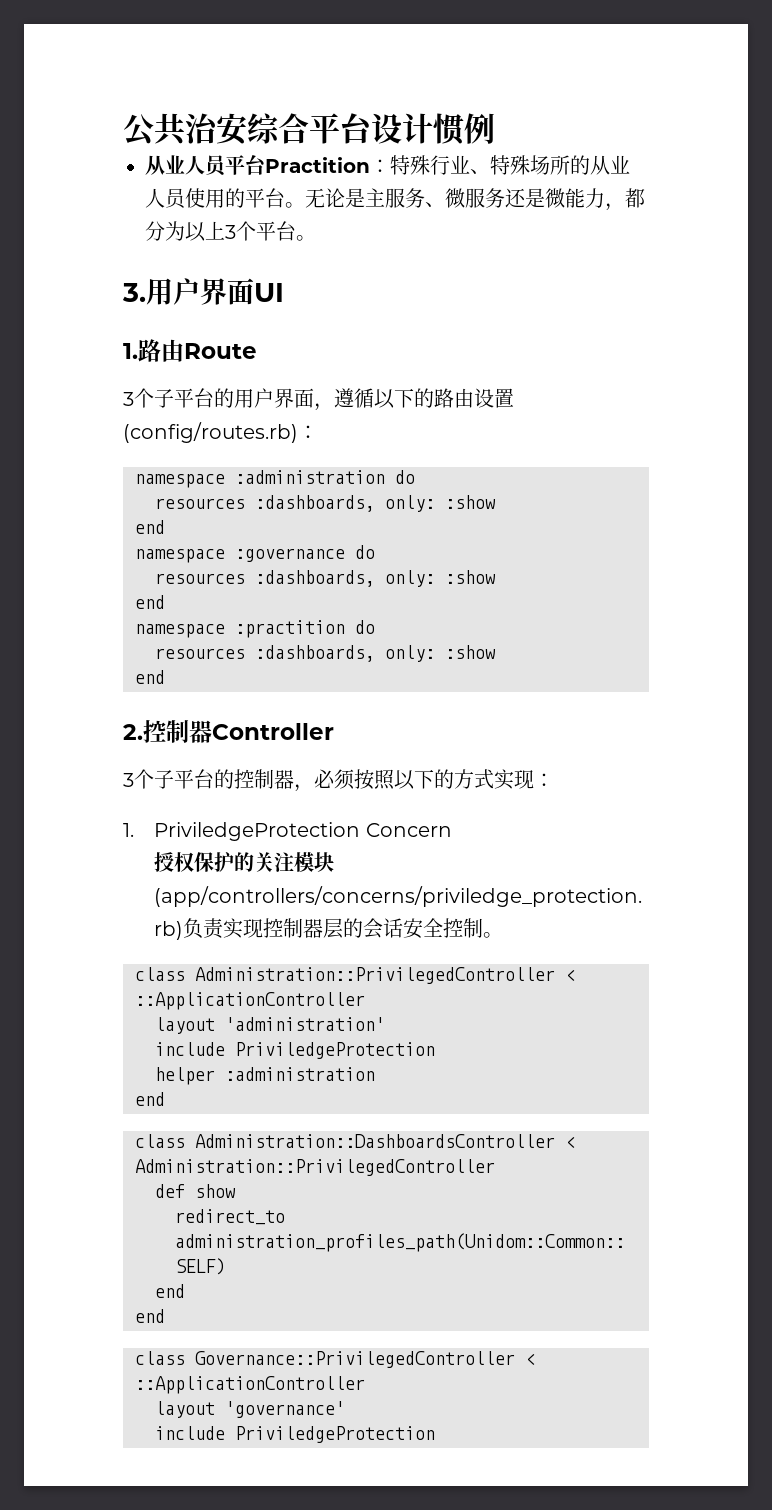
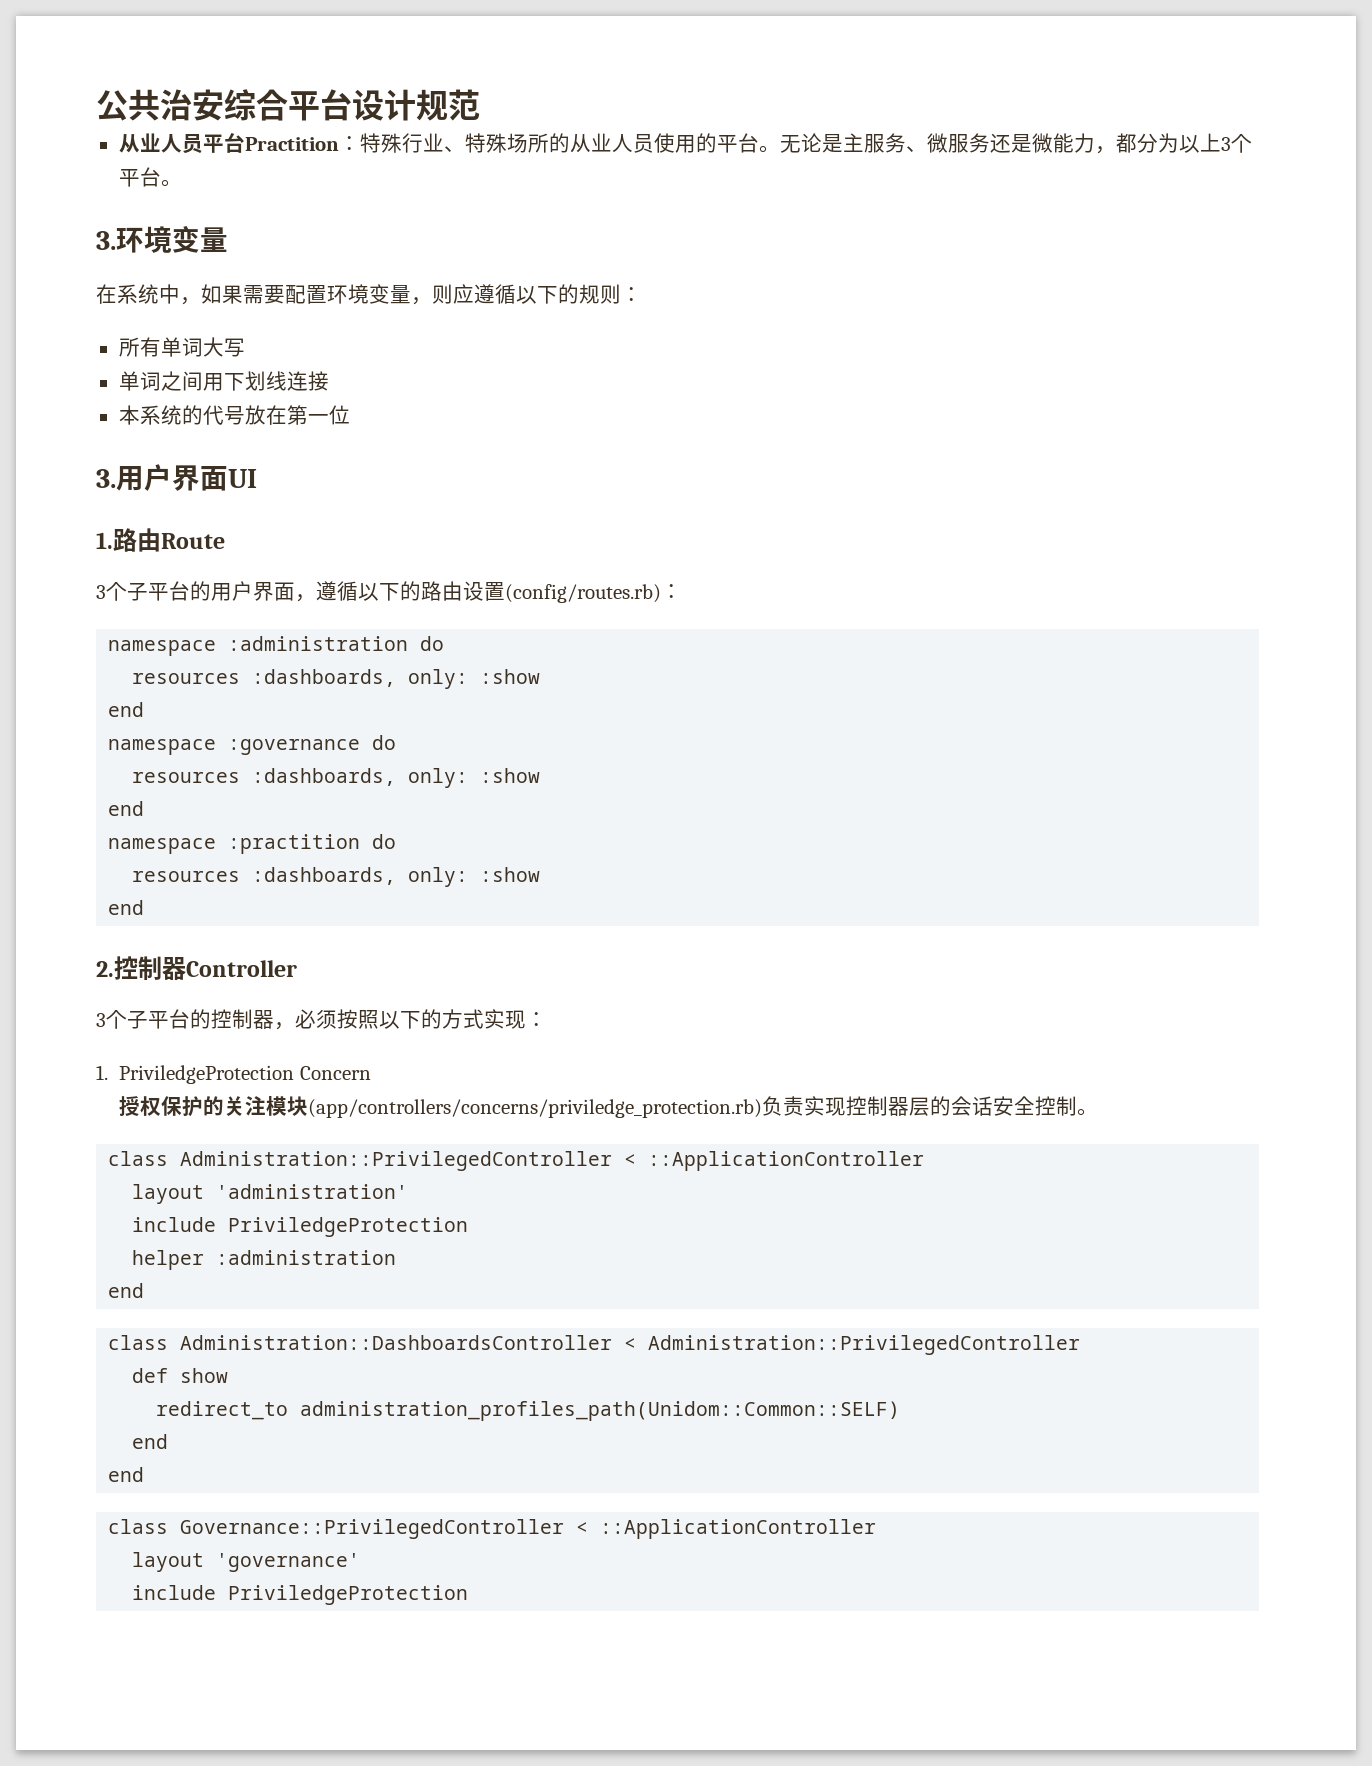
[433,113,495,145] 惯例 -> [416,89,480,121] 规范
(316, 238) none -> [96,226,228,253] [96,284,642,305] [118,337,245,357] [118,371,329,391] [118,405,350,425] // 3.环境变量 // 在系统中，如果需要配置环境变量，则应遵循以下的规则： // 所有单词大写 // 单词之间用下划线连接 // 本系统的代号放在第一位

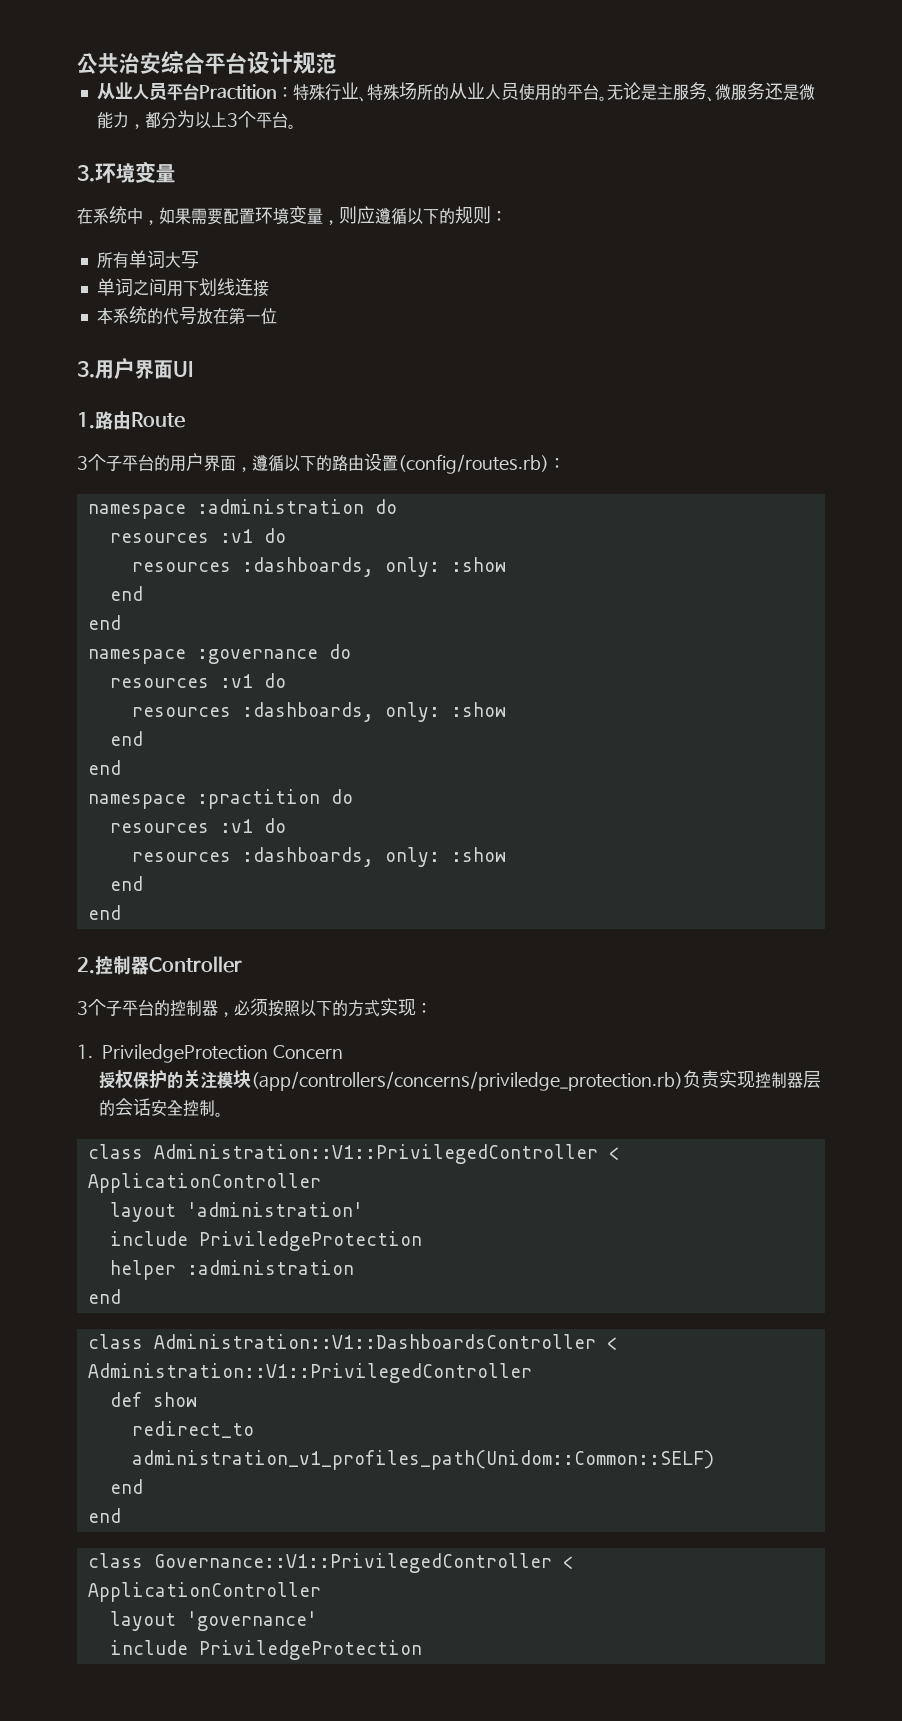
[252,669,541,689] [108,702,145,717] [108,735,397,755] [132,768,541,788] [108,801,145,816] [108,834,397,854] [132,867,541,887] [108,900,145,915] :dashboards, only: :show // end // namespace :governance do // resources :dashboards, only: :show // end // namespace :practition do // resources :dashboards, only: :show // end -> [219,528,286,543] [131,557,506,577] [109,586,143,601] [87,615,121,630] [87,644,351,664] [109,673,286,688] [131,702,506,722] [109,731,143,746] [87,760,121,775] [87,789,353,809] [109,818,286,833] [131,847,506,867] [109,876,143,891] [87,905,121,920] :v1 do // resources :dashboards, only: :show // end // end // namespace :governance do // resources :v1 do // resources :dashboards, only: :show // end // end // namespace :practition do // resources :v1 do // resources :dashboards, only: :show // end // end
[180,1151,925,1171] Administration::PrivilegedController < ::ApplicationController -> [153,1144,620,1164] [87,1173,321,1193] Administration::V1::PrivilegedController < ApplicationController
[180,1335,1081,1355] Administration::DashboardsController < Administration::PrivilegedController -> [153,1334,618,1350] [87,1363,532,1383] Administration::V1::DashboardsController < Administration::V1::PrivilegedController
[300,1401,901,1421] administration_profiles_path(Unidom::Common::SELF) -> [131,1450,714,1470] administration_v1_profiles_path(Unidom::Common::SELF)
[180,1519,877,1539] Governance::PrivilegedController < ::ApplicationController -> [153,1553,574,1573] [87,1582,321,1602] Governance::V1::PrivilegedController < ApplicationController

